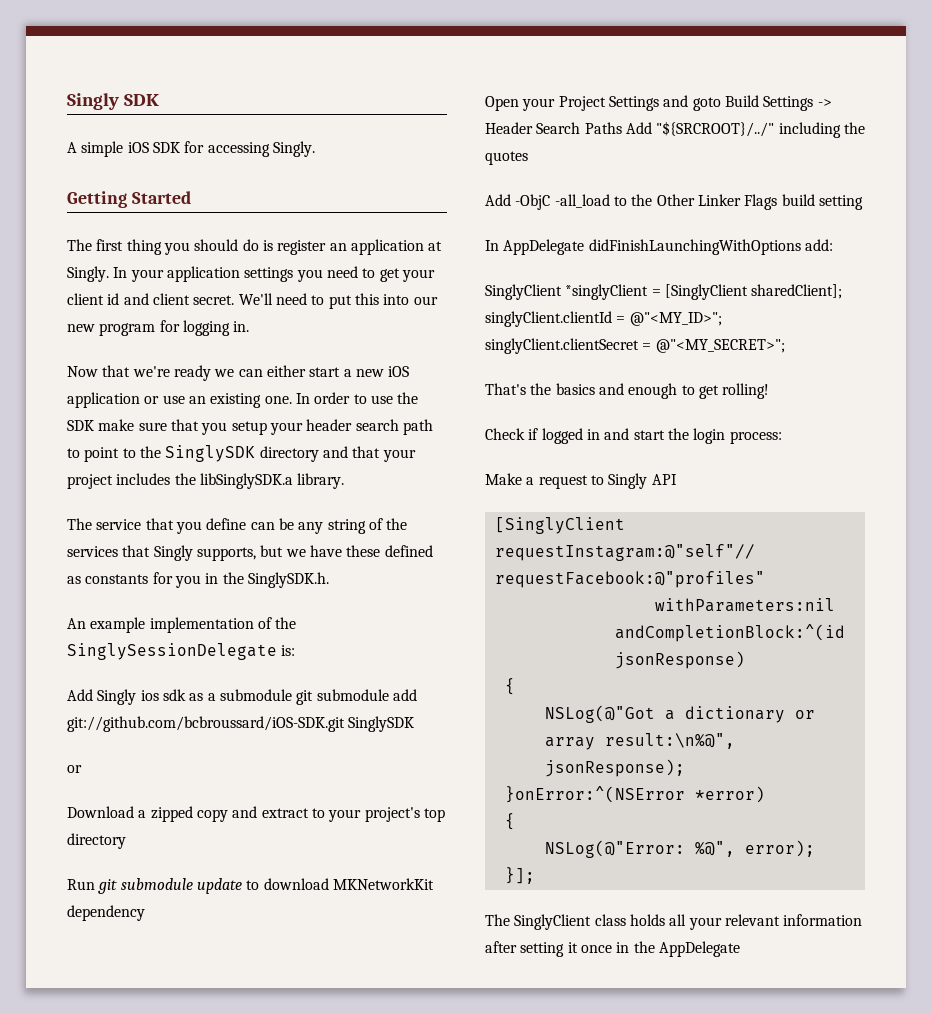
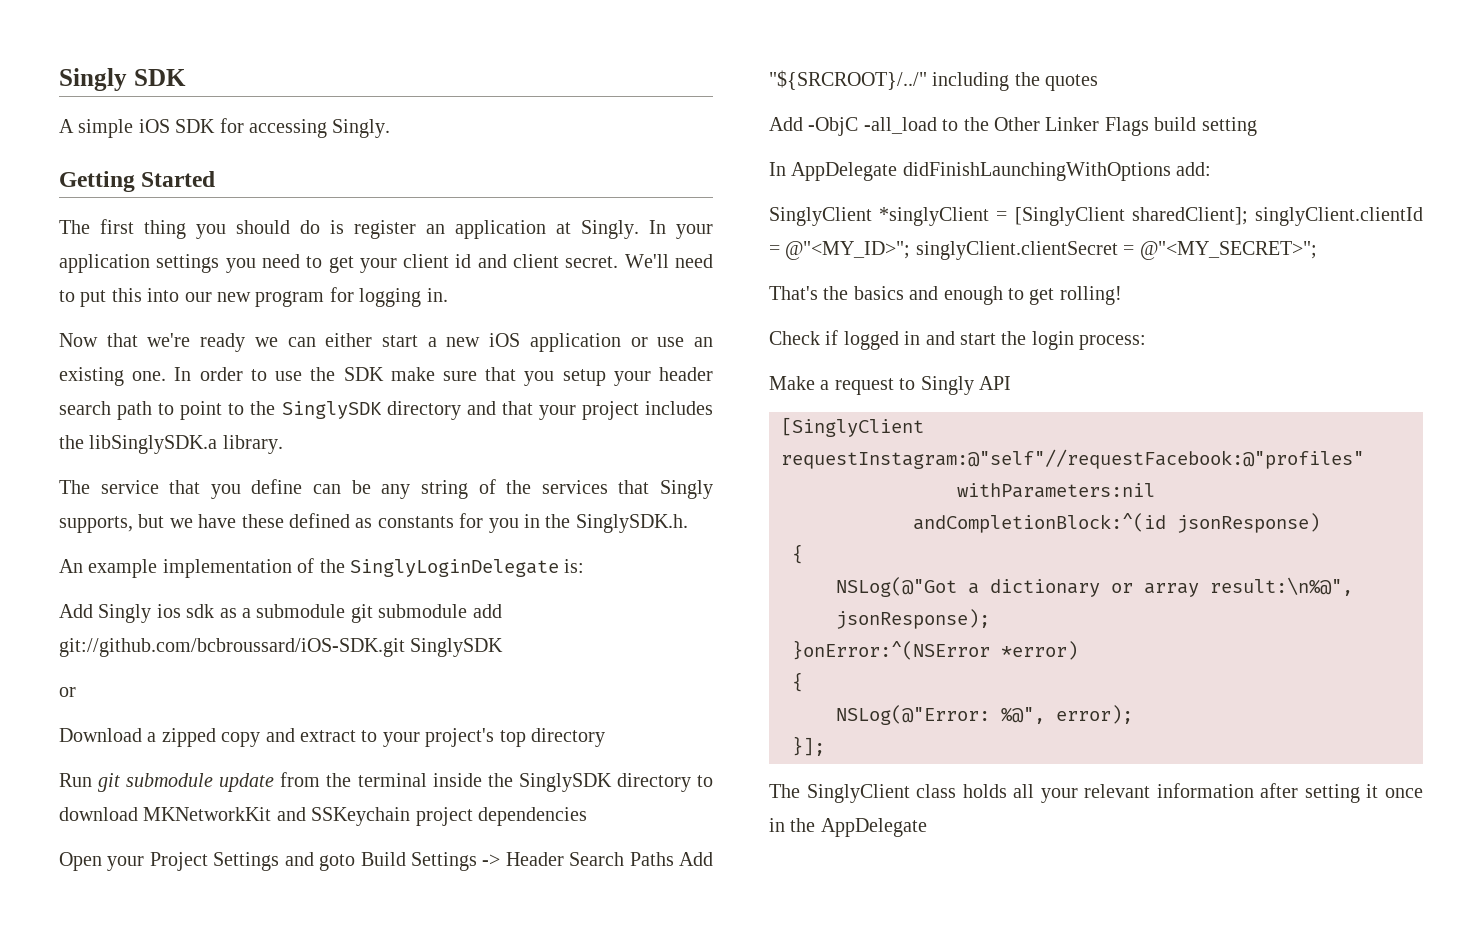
[67,643,277,660] SinglySessionDelegate -> [350,559,559,577] SinglyLoginDelegate
[246,878,434,890] [67,905,145,921] to download MKNetworkKit dependency -> [280,772,714,792] [59,807,587,826] from the terminal inside the SinglySDK directory to download MKNetworkKit and SSKeychain project dependencies

